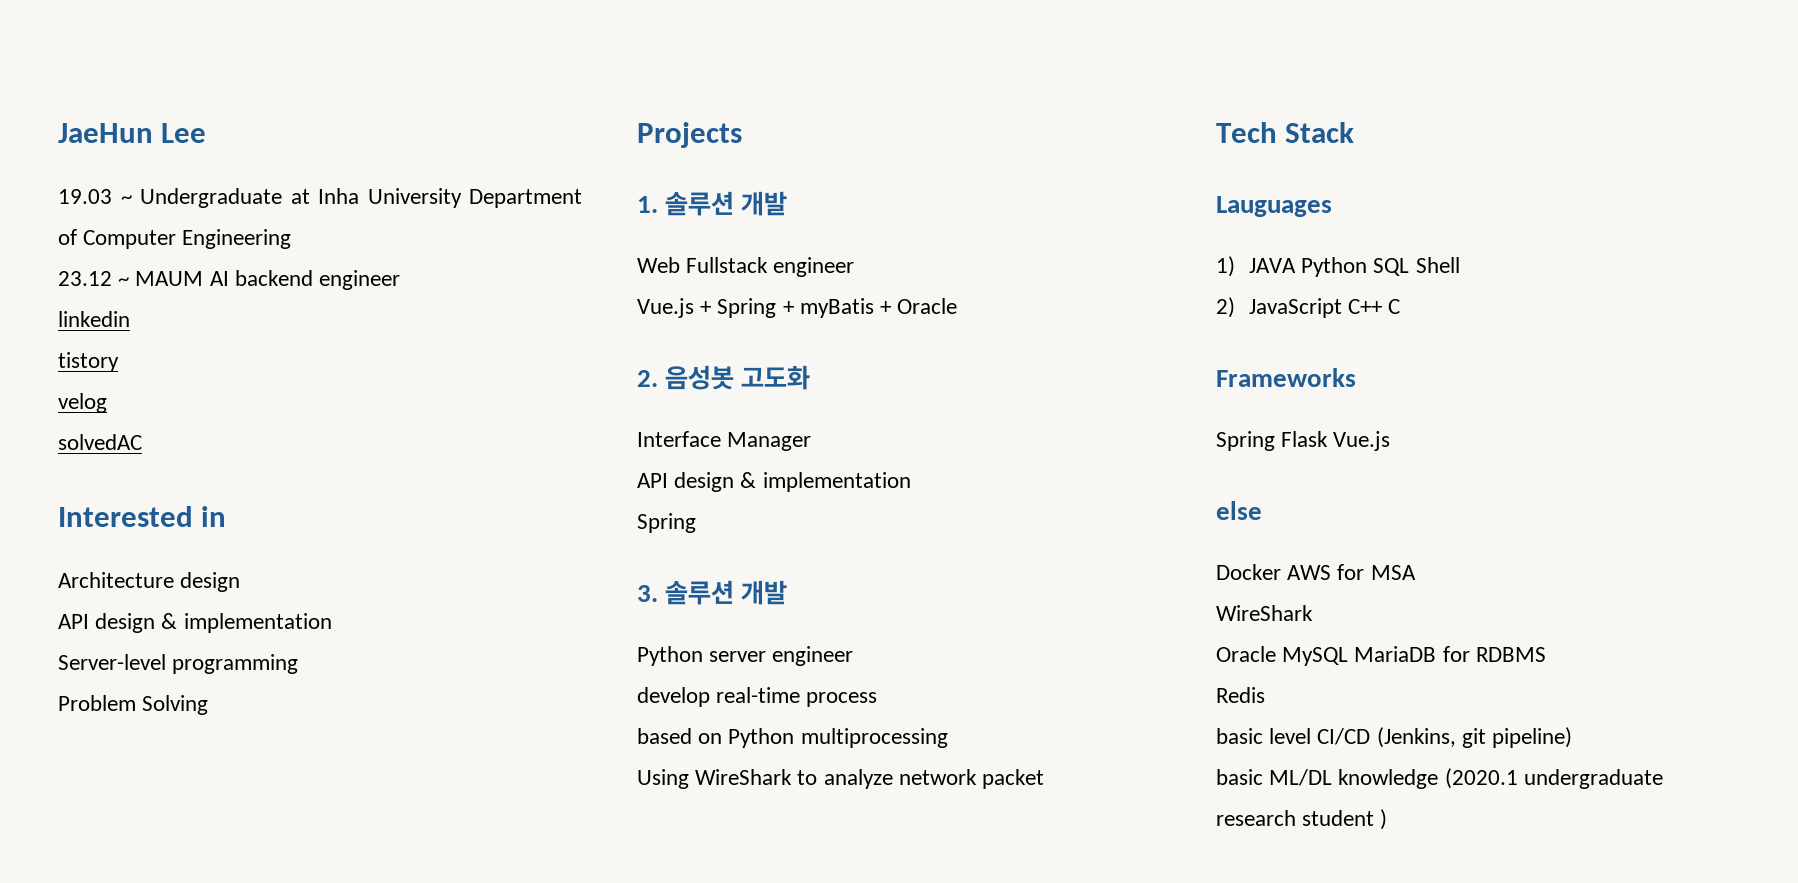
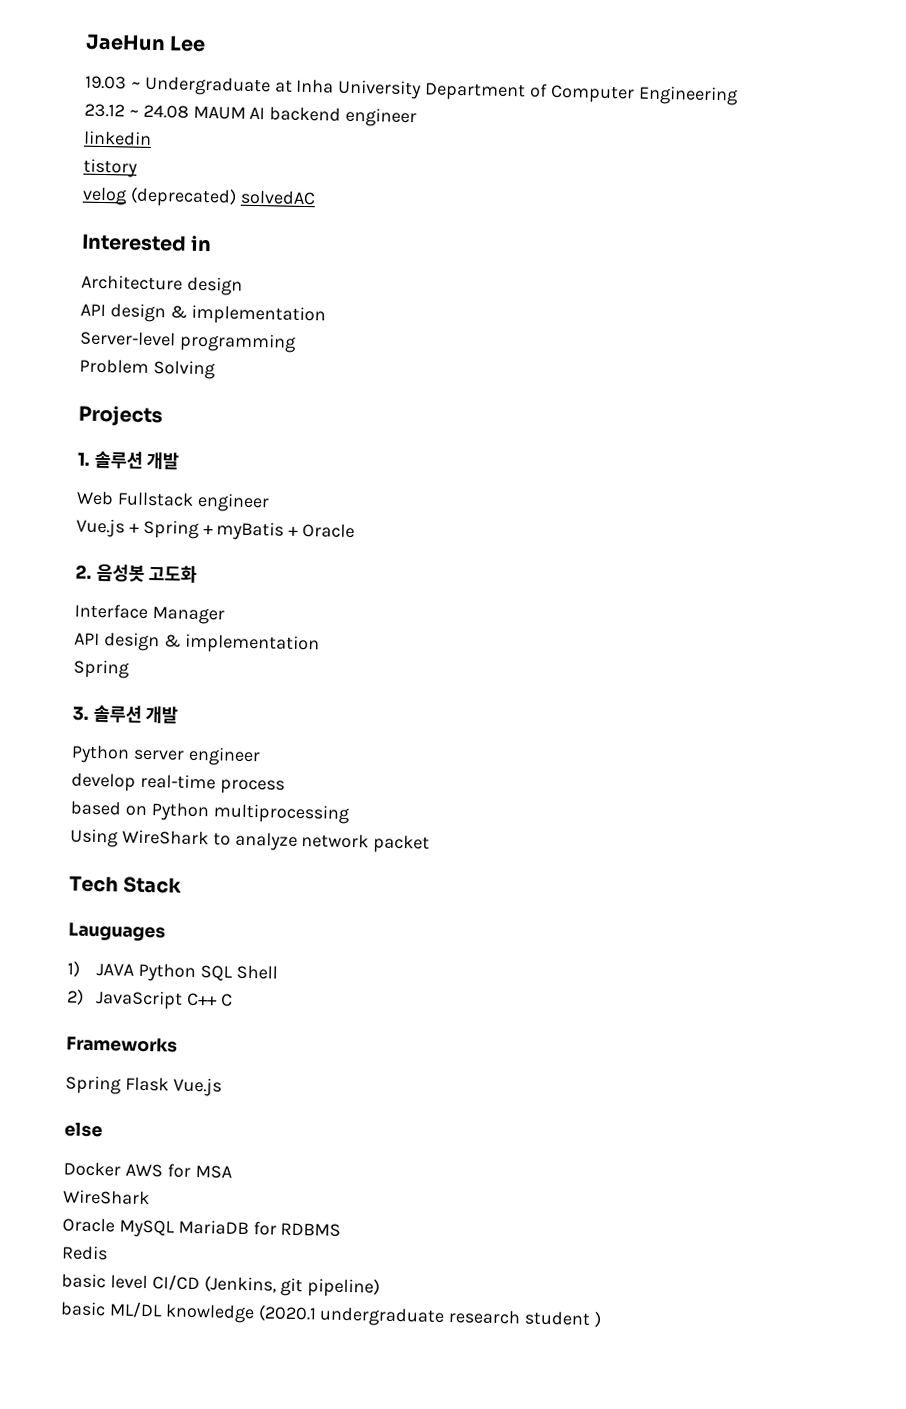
(130, 281) none -> [142,104,189,119] 24.08
(107, 403) // -> [129,186,237,208] (deprecated)

